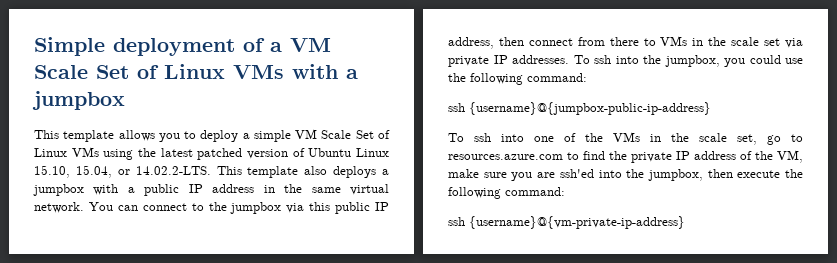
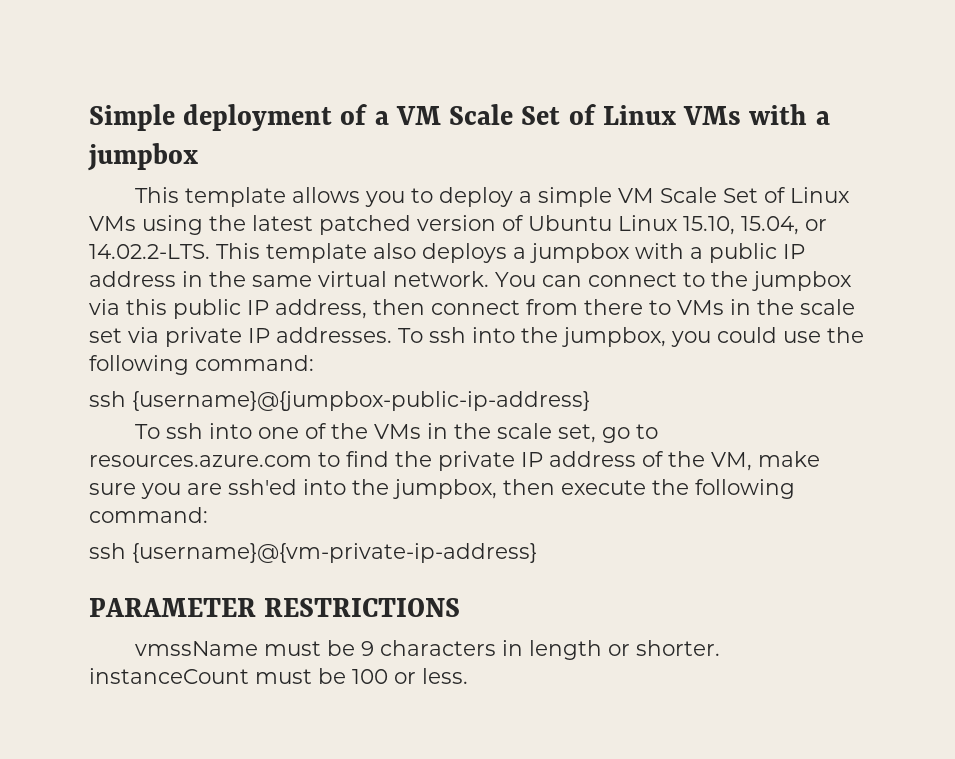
(685, 222) none -> [89,598,461,617] [135,640,721,660] [89,668,468,684] // PARAMETER RESTRICTIONS // vmssName must be 9 characters in length or shorter. instanceCount must be 100 or less.

